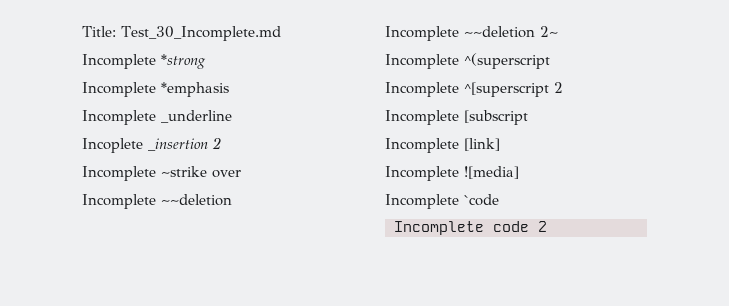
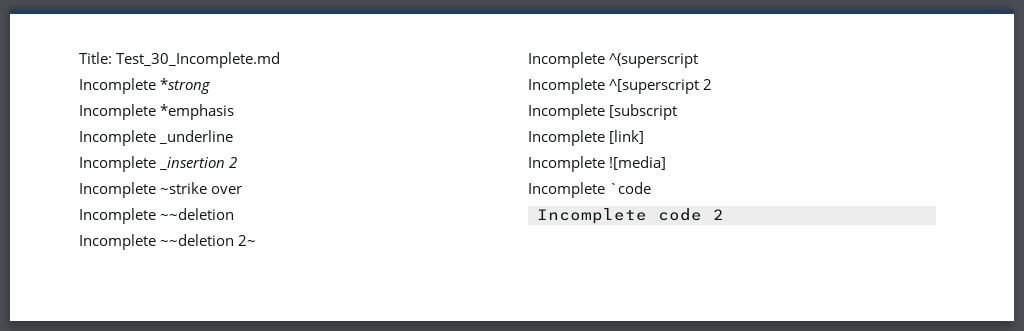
[82,138,143,153] Incoplete -> [79,156,156,172] Incomplete

